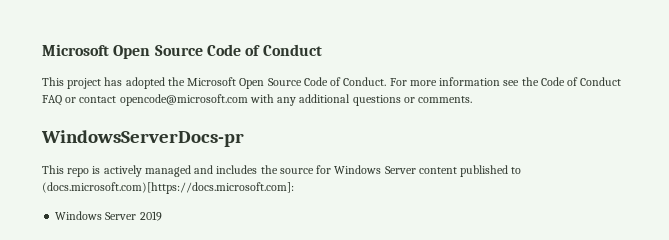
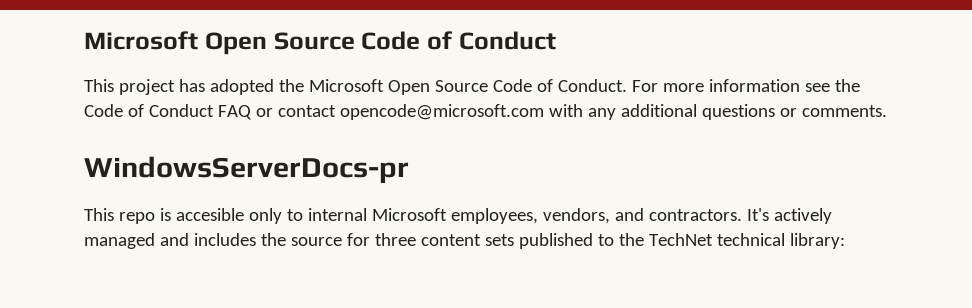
(101, 170) none -> [175,208,769,224] accesible only to internal Microsoft employees, vendors, and contractors. It's
[334,165,522,177] [42,182,294,194] [55,211,162,221] Windows Server content published to (docs.microsoft.com)[https://docs.microsoft.com]: // Windows Server 2019 -> [374,233,845,249] three content sets published to the TechNet technical library:

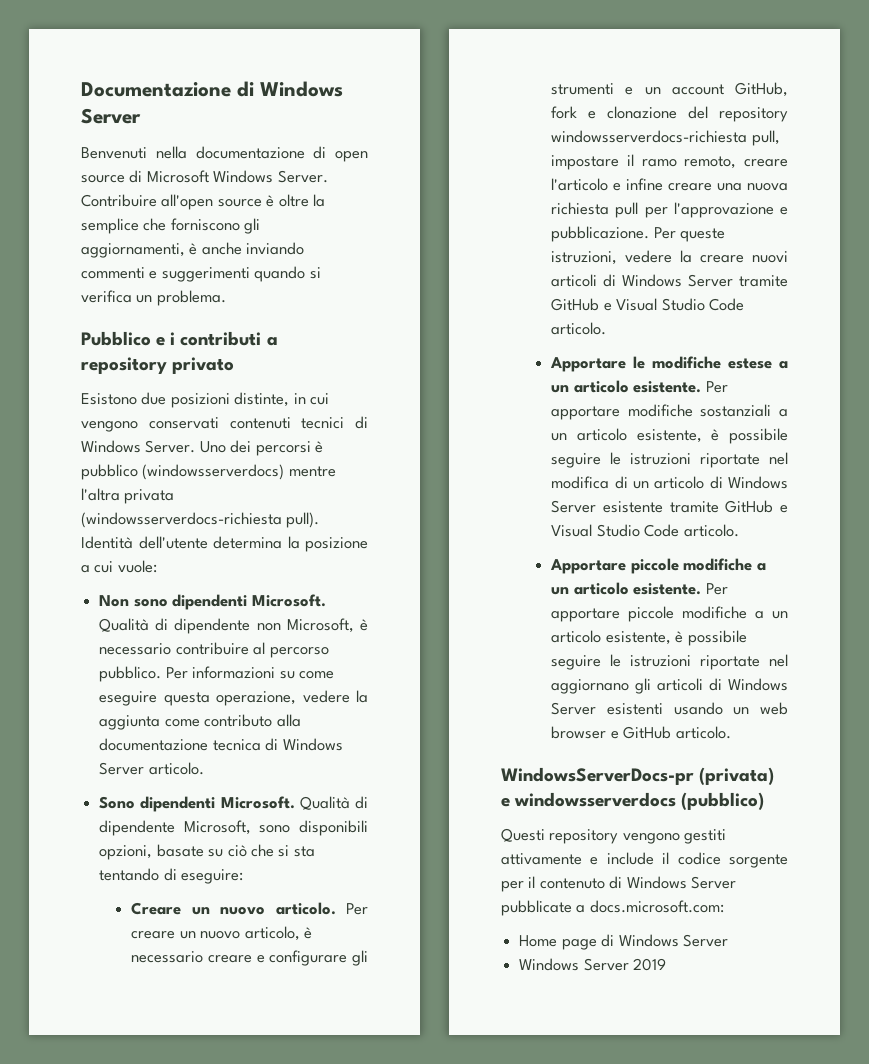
[84,31,556,55] [84,79,860,95] [84,104,887,120] [84,156,409,184] [84,208,832,224] [84,233,845,249] Microsoft Open Source Code of Conduct // This project has adopted the Microsoft Open Source Code of Conduct. For more information see the Code of Conduct FAQ or contact opencode@microsoft.com with any additional questions or comments. // WindowsServerDocs-pr // This repo is accesible only to internal Microsoft employees, vendors, and contractors. It's actively managed and includes the source for three content sets published to the TechNet technical library: -> [81,81,343,97] [81,108,141,124] [81,146,368,162] [81,170,328,183] [81,194,326,210] [81,218,261,234] [81,242,305,258] [81,266,321,282] [81,290,226,306] [81,331,278,346] [81,357,235,374] [81,392,330,408] [81,416,368,432] [81,440,324,456] [81,464,336,480] [81,488,175,504] [81,512,320,528] [81,536,368,552] [81,560,157,573] [99,594,326,610] [99,618,369,634] [99,642,329,658] [99,666,334,682] [99,690,369,706] [99,714,301,730] [99,738,343,751] [99,762,204,775] [99,796,369,812] [99,820,368,836] [99,844,315,860] [99,868,244,884] [131,902,368,915] [131,926,313,941] [131,950,368,966] [551,82,788,97] [551,106,788,122] [551,130,780,146] [551,154,788,170] [551,178,788,191] [551,202,788,218] [551,226,726,242] [551,250,788,265] [551,274,788,287] [551,298,745,311] [551,322,607,335] [550,356,788,372] [551,380,728,393] [551,404,788,420] [551,428,788,444] [551,452,788,468] [551,476,788,489] [551,500,788,513] [551,524,739,537] [550,558,766,574] [551,582,728,595] [551,606,788,622] [551,630,747,646] [551,654,788,670] [551,678,788,694] [551,702,788,715] [551,726,731,739] [501,767,775,785] [501,792,765,810] [501,828,727,844] [501,852,788,868] [501,876,737,892] [501,900,724,916] [519,934,728,950] [519,958,667,971] Documentazione di Windows Server // Benvenuti nella documentazione di open source di Microsoft Windows Server. Contribuire all'open source è oltre la semplice che forniscono gli aggiornamenti, è anche inviando commenti e suggerimenti quando si verifica un problema. // Pubblico e i contributi a repository privato // Esistono due posizioni distinte, in cui vengono conservati contenuti tecnici di Windows Server. Uno dei percorsi è pubblico (windowsserverdocs) mentre l'altra privata (windowsserverdocs-richiesta pull). Identità dell'utente determina la posizione a cui vuole: // Non sono dipendenti Microsoft. Qualità di dipendente non Microsoft, è necessario contribuire al percorso pubblico. Per informazioni su come eseguire questa operazione, vedere la aggiunta come contributo alla documentazione tecnica di Windows Server articolo. // Sono dipendenti Microsoft. Qualità di dipendente Microsoft, sono disponibili opzioni, basate su ciò che si sta tentando di eseguire: // Creare un nuovo articolo. Per creare un nuovo articolo, è necessario creare e configurare gli strumenti e un account GitHub, fork e clonazione del repository windowsserverdocs-richiesta pull, impostare il ramo remoto, creare l'articolo e infine creare una nuova richiesta pull per l'approvazione e pubblicazione. Per queste istruzioni, vedere la creare nuovi articoli di Windows Server tramite GitHub e Visual Studio Code articolo. // Apportare le modifiche estese a un articolo esistente. Per apportare modifiche sostanziali a un articolo esistente, è possibile seguire le istruzioni riportate nel modifica di un articolo di Windows Server esistente tramite GitHub e Visual Studio Code articolo. // Apportare piccole modifiche a un articolo esistente. Per apportare piccole modifiche a un articolo esistente, è possibile seguire le istruzioni riportate nel aggiornano gli articoli di Windows Server esistenti usando un web browser e GitHub articolo. // WindowsServerDocs-pr (privata) e windowsserverdocs (pubblico) // Questi repository vengono gestiti attivamente e include il codice sorgente per il contenuto di Windows Server pubblicate a docs.microsoft.com: // Home page di Windows Server // Windows Server 2019

